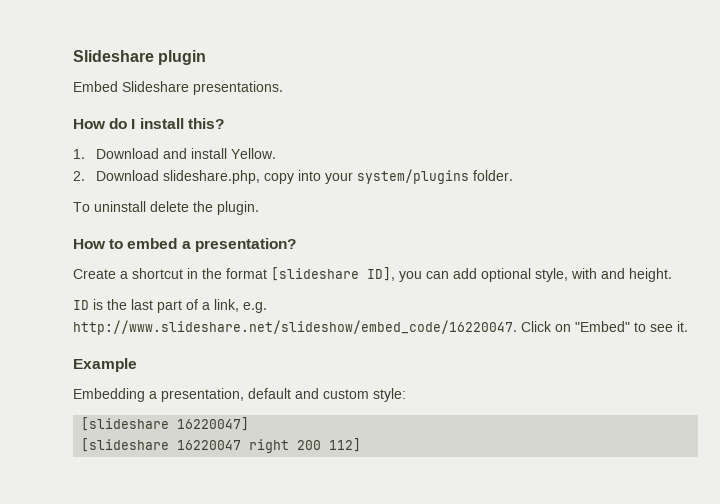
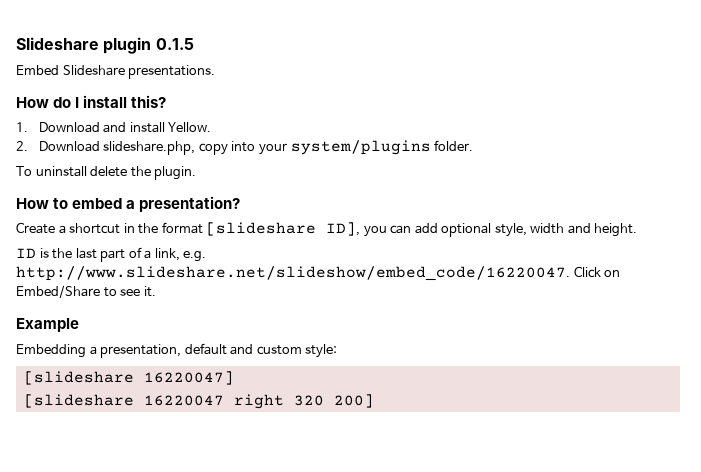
(207, 57) none -> [155,38,194,50] 0.1.5
[571,268,597,279] with -> [530,223,565,234] width
[575,321,630,332] "Embed" -> [16,285,100,298] Embed/Share
[297,438,362,452] 200 112] -> [293,394,374,408] 320 200]

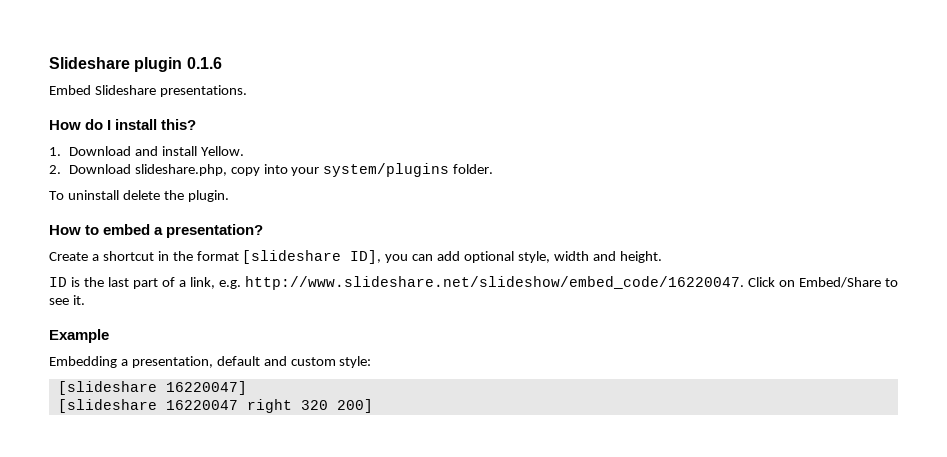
[155,38,194,50] 0.1.5 -> [186,57,222,69] 0.1.6

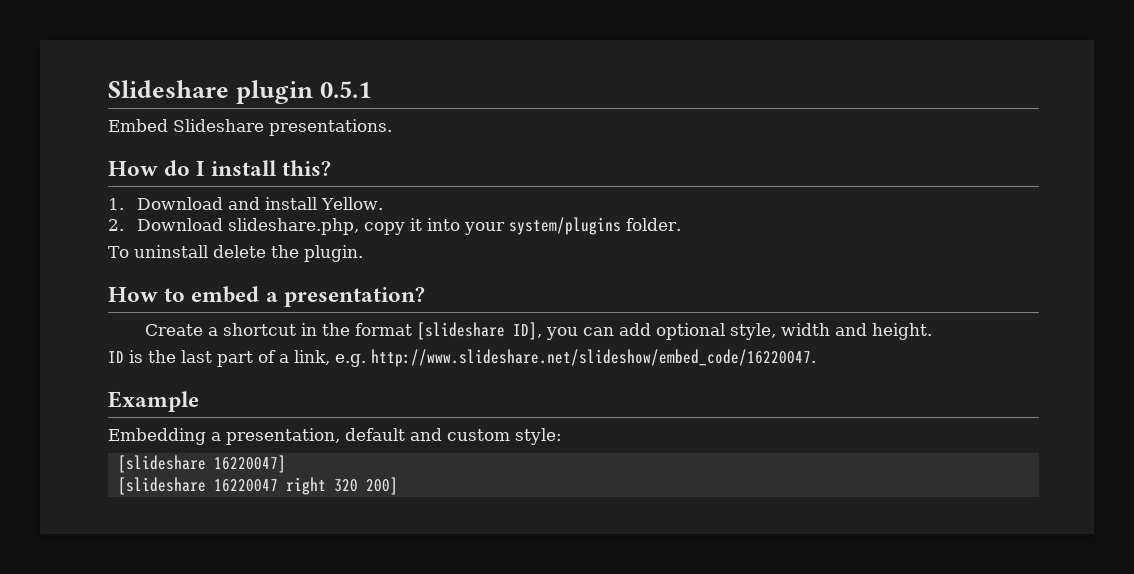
[186,57,222,69] 0.1.6 -> [320,81,372,98] 0.5.1
(260, 171) none -> [410,218,423,231] it
[748,277,898,288] [49,295,85,305] Click on Embed/Share to see it. -> (816, 358) none

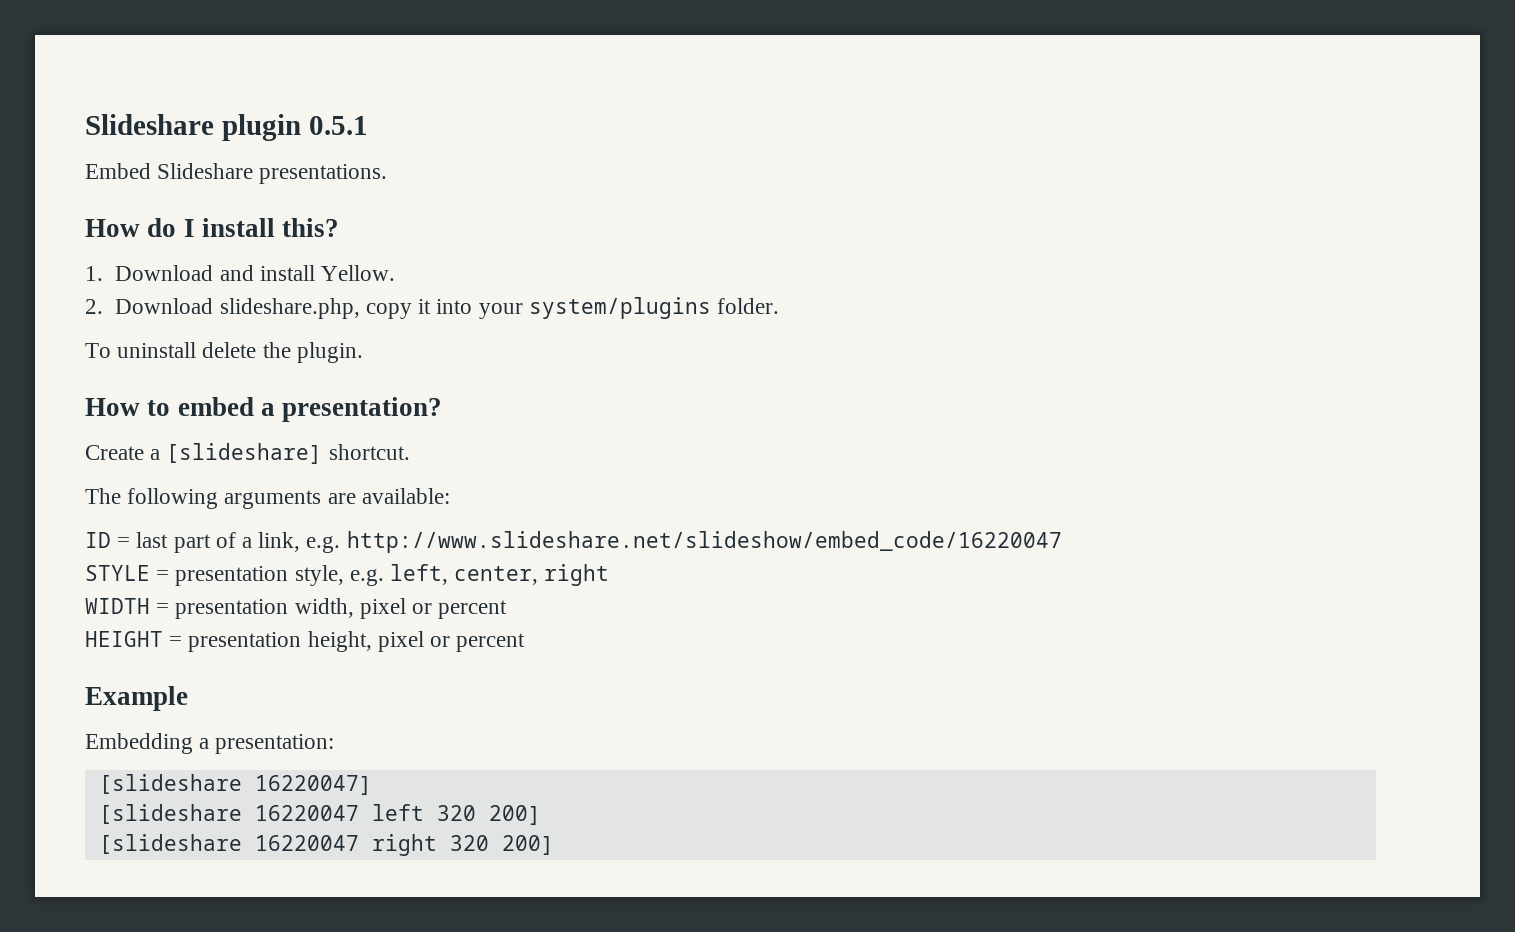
[222,322,932,340] shortcut in the format [slideshare ID], you can add optional style, width and height. -> [166,443,410,464] [85,488,450,509] [slideshare] shortcut. // The following arguments are available:
[129,350,176,363] is the -> [117,537,131,548] =
[371,349,816,367] [108,391,199,412] [108,428,562,445] [117,455,286,473] http://www.slideshare.net/slideshow/embed_code/16220047. // Example // Embedding a presentation, default and custom style: // [slideshare 16220047] -> [346,531,1062,553] [85,564,610,586] [85,598,508,619] [85,631,526,652] [85,686,188,711] [85,733,335,754] [98,774,372,795] [98,804,541,825] http://www.slideshare.net/slideshow/embed_code/16220047 // STYLE = presentation style, e.g. left, center, right // WIDTH = presentation width, pixel or percent // HEIGHT = presentation height, pixel or percent // Example // Embedding a presentation: // [slideshare 16220047] // [slideshare 16220047 left 320 200]

